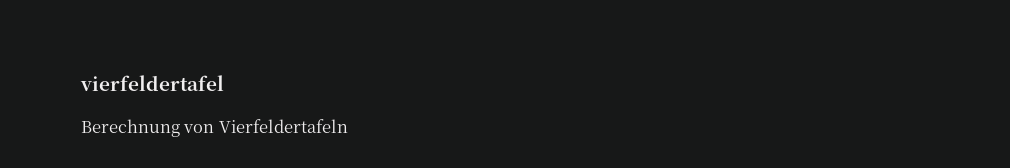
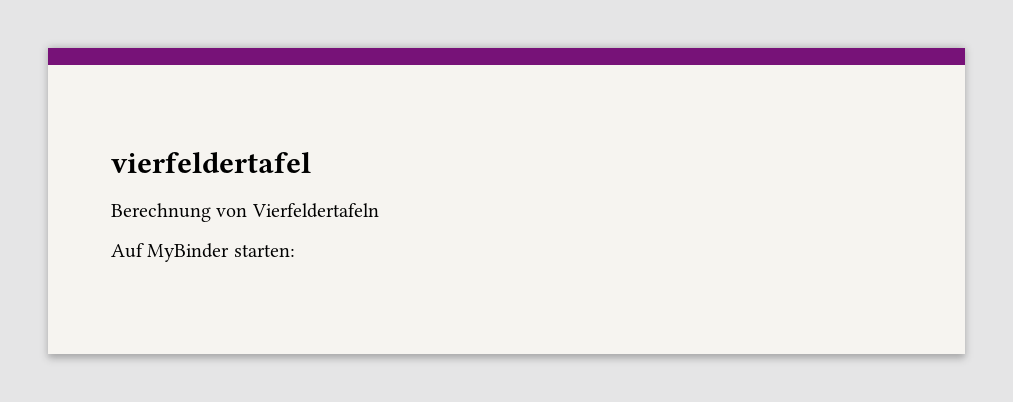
(348, 126) none -> [111,243,295,262] // Auf MyBinder starten:

